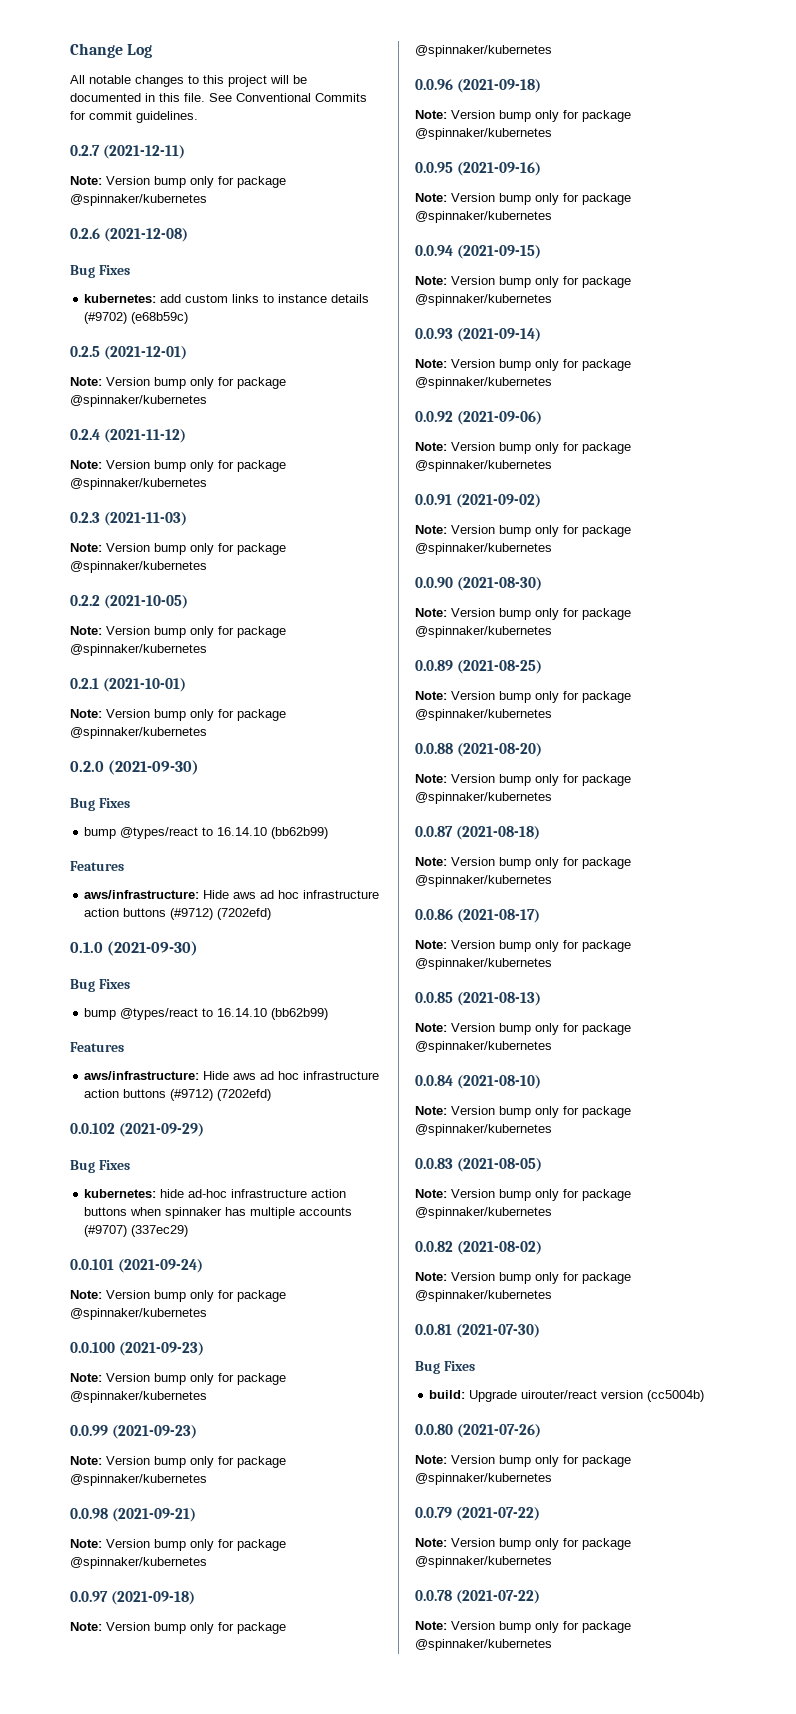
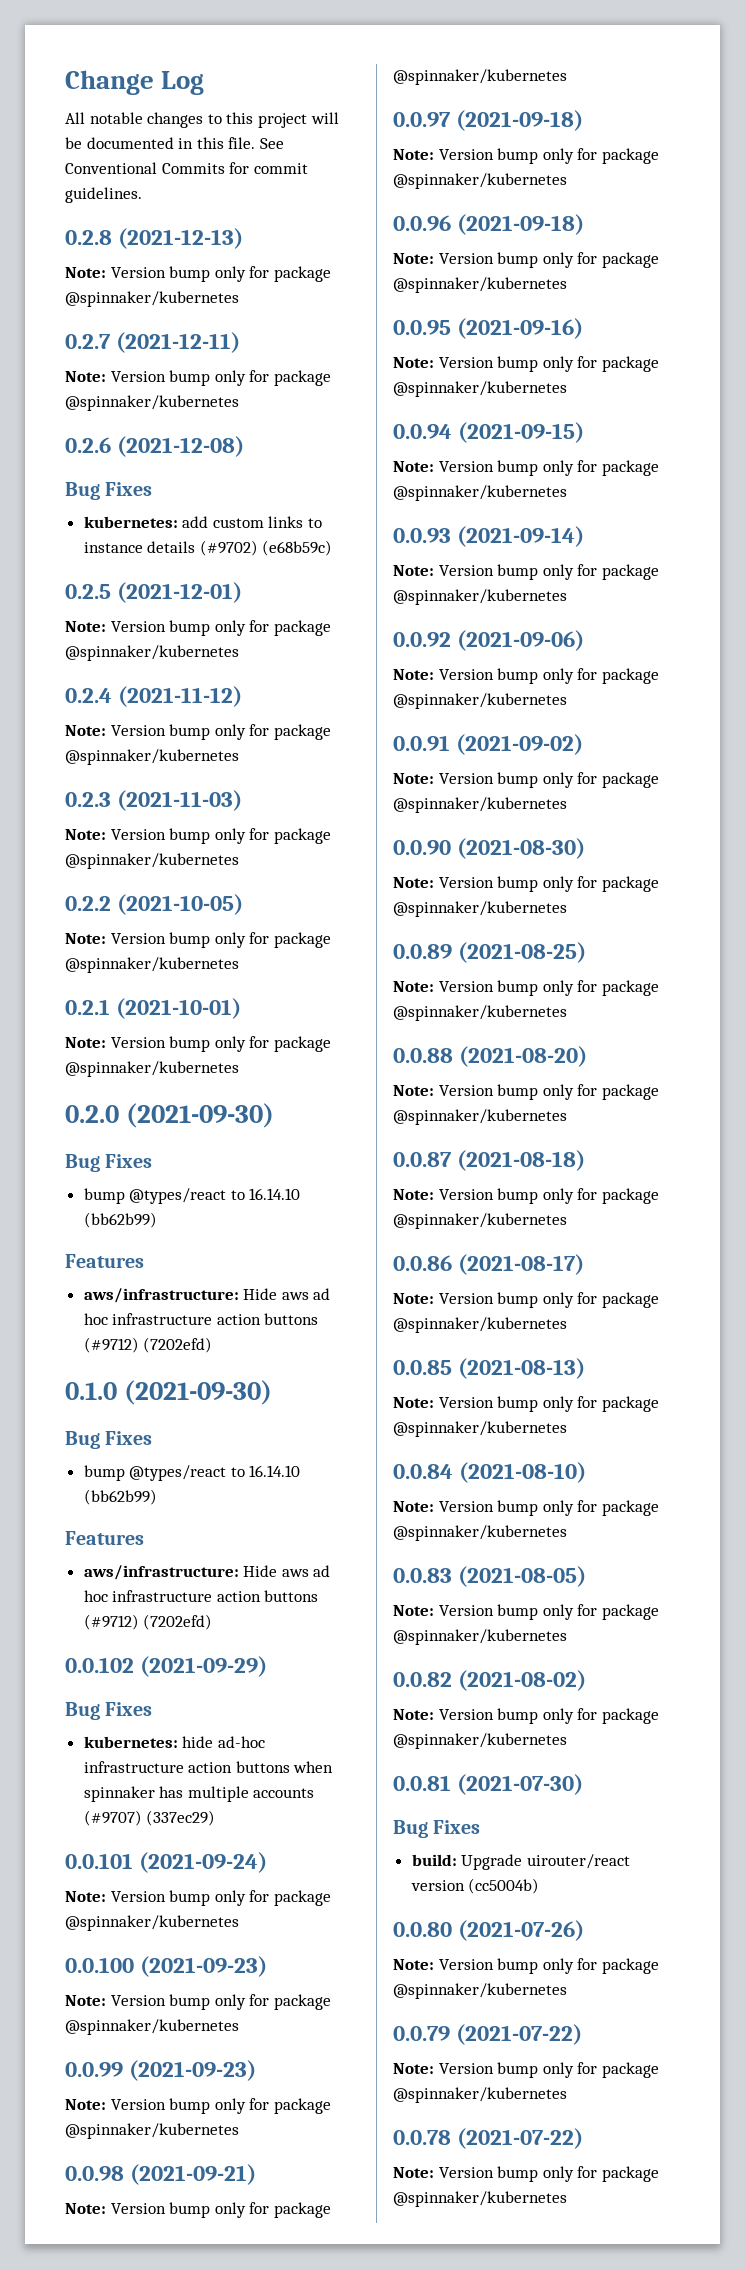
(198, 117) none -> [65,228,244,249] [65,266,331,282] [65,291,239,307] // 0.2.8 (2021-12-13) // Note: Version bump only for package @spinnaker/kubernetes

